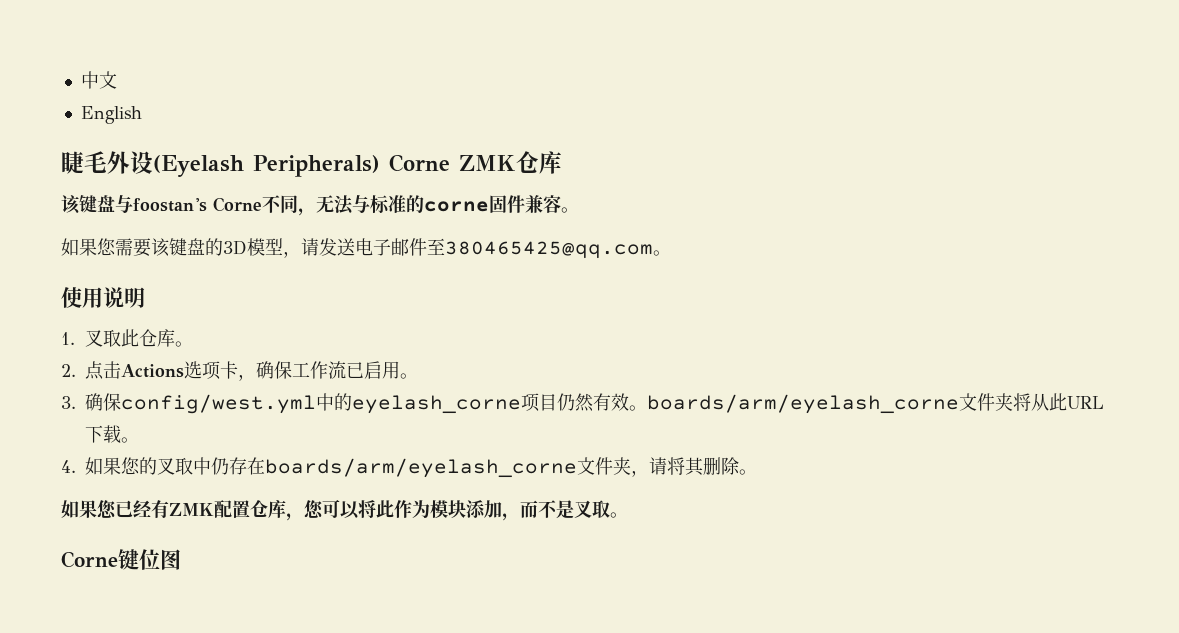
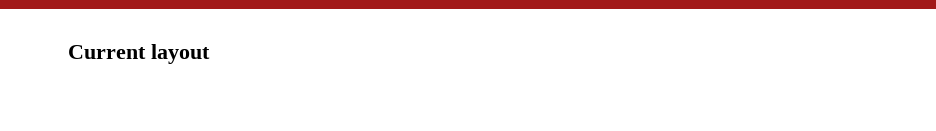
[80,71,117,89] [80,106,142,124] [61,151,562,177] [61,195,579,216] [61,238,671,259] [61,287,145,308] [61,329,193,347] [61,361,418,381] [61,393,1104,414] [85,425,139,443] [61,457,757,478] [61,499,628,521] [61,549,181,570] 中文 // English // 睫毛外设(Eyelash Peripherals) Corne ZMK仓库 // 该键盘与foostan's Corne不同，无法与标准的corne固件兼容。 // 如果您需要该键盘的3D模型，请发送电子邮件至380465425@qq.com。 // 使用说明 // 1.叉取此仓库。 // 2.点击Actions选项卡，确保工作流已启用。 // 3.确保config/west.yml中的eyelash_corne项目仍然有效。boards/arm/eyelash_corne文件夹将从此URL下载。 // 4.如果您的叉取中仍存在boards/arm/eyelash_corne文件夹，请将其删除。 // 如果您已经有ZMK配置仓库，您可以将此作为模块添加，而不是叉取。 // Corne键位图 -> [68,44,210,64] Current layout

